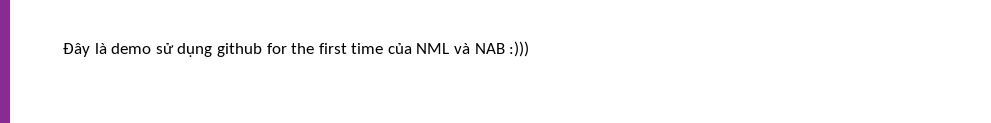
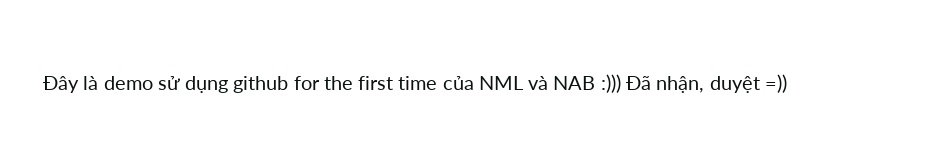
(530, 49) none -> [625,74,787,93] Đã nhận, duyệt =))

